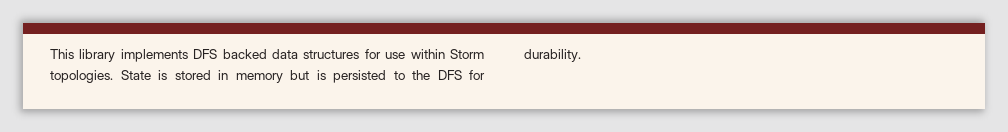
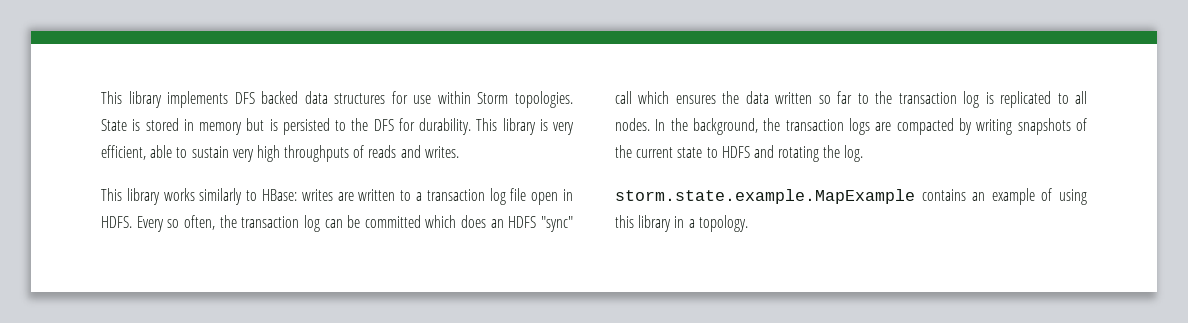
(581, 55) none -> [476,118,574,135] [101,145,459,162] [101,188,574,205] [101,215,574,232] [615,91,1087,108] [615,118,1087,135] [615,145,864,162] [615,188,1087,205] [615,215,748,232] This library is very efficient, able to sustain very high throughputs of reads and writes. // This library works similarly to HBase: writes are written to a transaction log file open in HDFS. Every so often, the transaction log can be committed which does an HDFS "sync" call which ensures the data written so far to the transaction log is replicated to all nodes. In the background, the transaction logs are compacted by writing snapshots of the current state to HDFS and rotating the log. // storm.state.example.MapExample contains an example of using this library in a topology.

